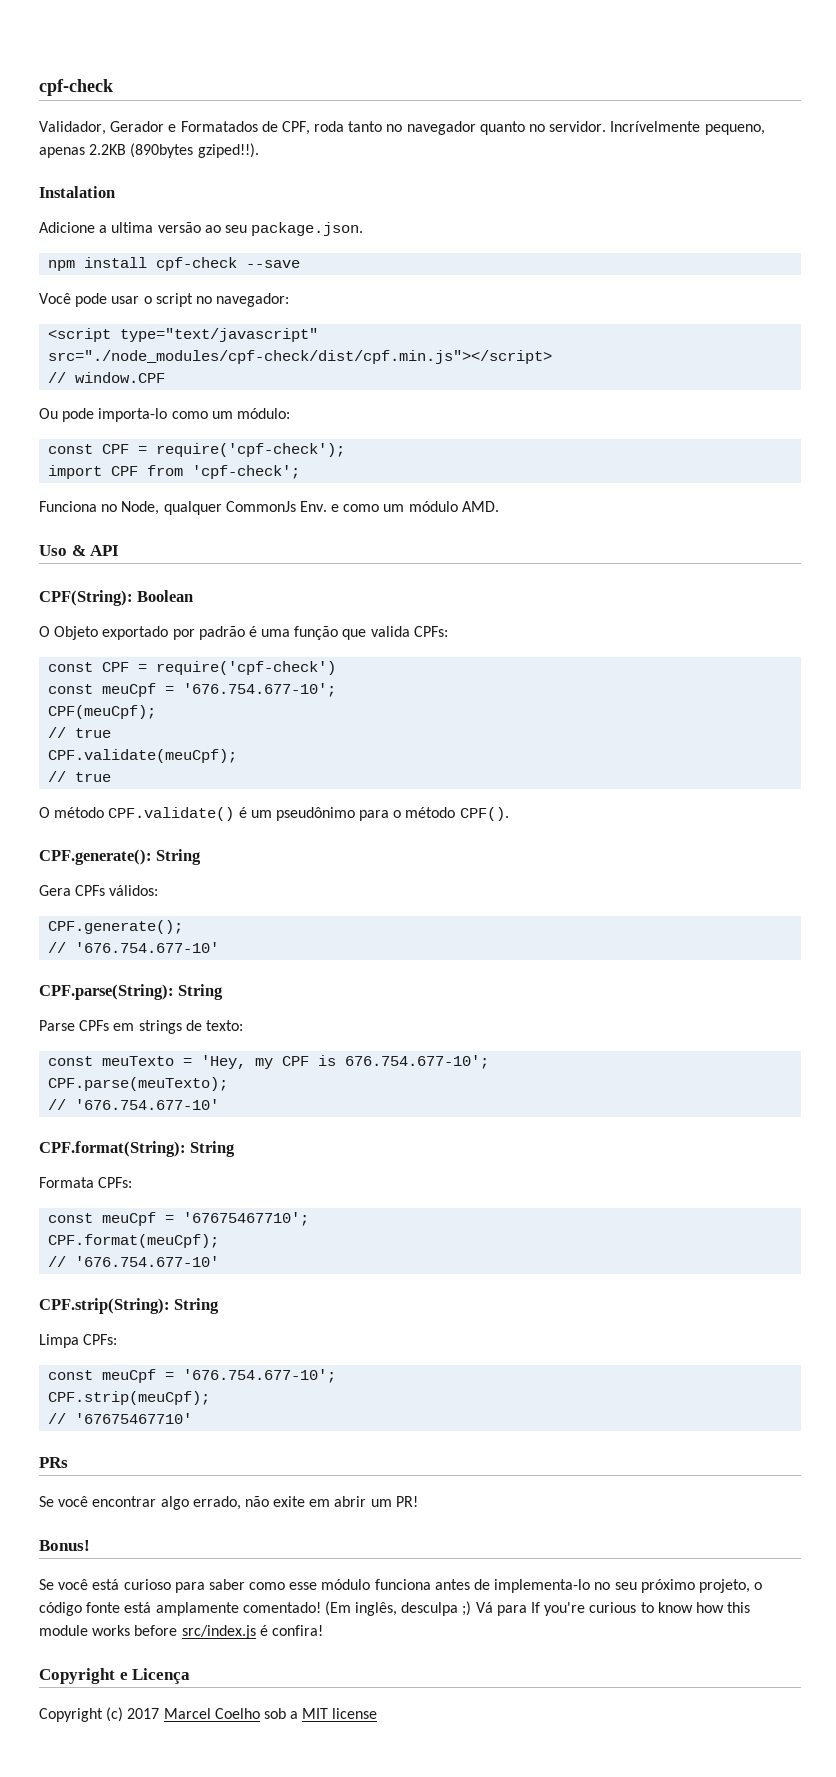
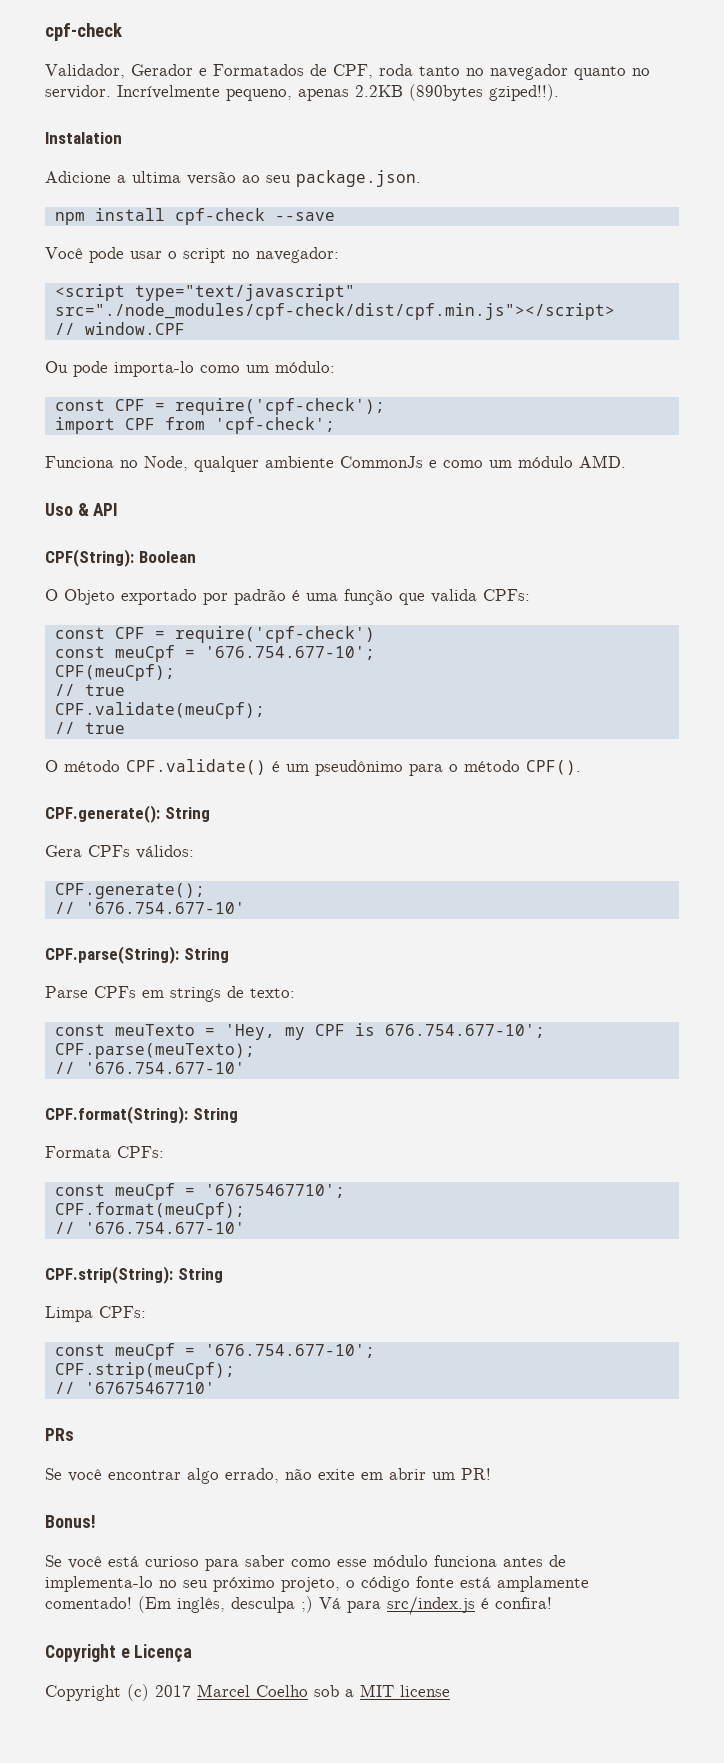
[225,501,327,512] CommonJs Env. -> [265,456,423,468] ambiente CommonJs
[531,1602,751,1616] [39,1625,178,1636] If you're curious to know how this module works before -> (381, 1607) none

